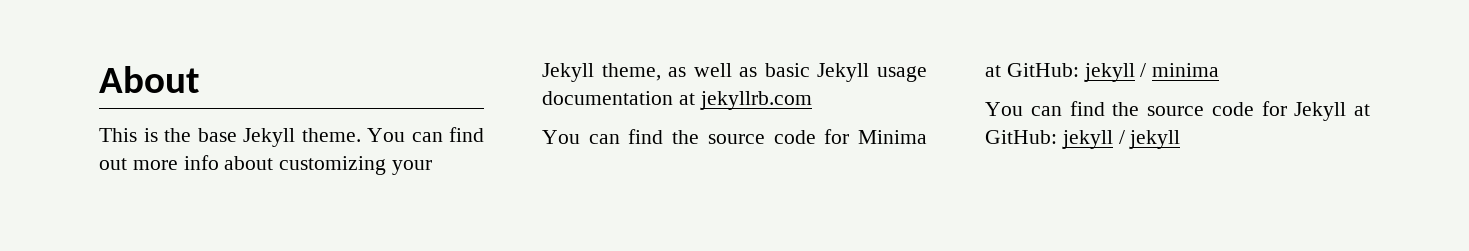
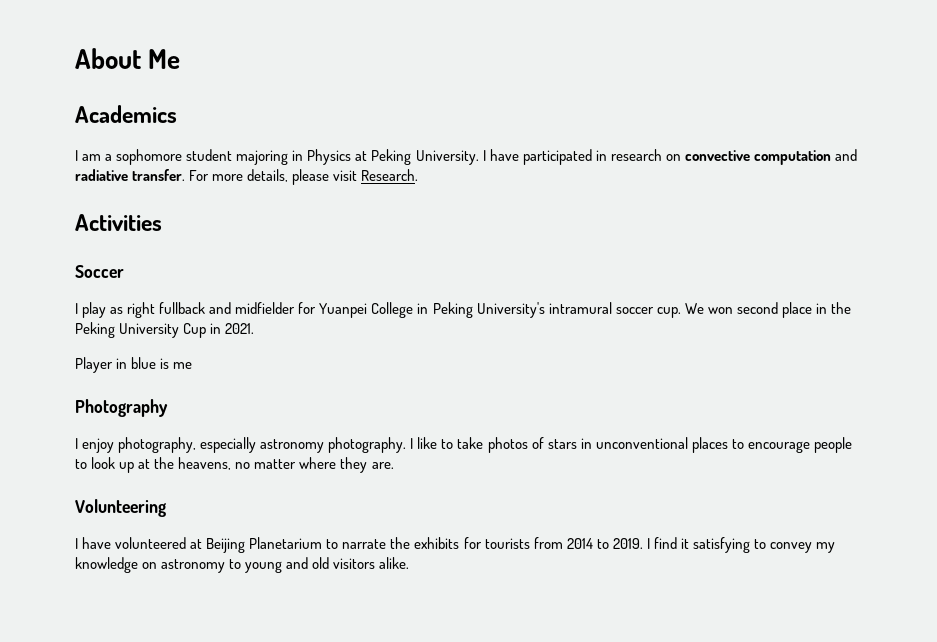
[99,127,484,147] [99,155,433,175] [542,63,927,82] [542,91,812,110] [542,129,927,144] [985,63,1220,82] [985,101,1370,121] [985,130,1181,149] // This is the base Jekyll theme. You can find out more info about customizing your Jekyll theme, as well as basic Jekyll usage documentation at jekyllrb.com // You can find the source code for Minima at GitHub: jekyll / minima // You can find the source code for Jekyll at GitHub: jekyll / jekyll -> [148,49,181,69] [75,105,177,123] [75,149,857,165] [75,169,419,185] [75,214,162,231] [75,265,124,278] [75,302,852,318] [75,322,255,338] [75,357,193,373] [75,399,168,417] [75,437,852,453] [75,457,394,473] [75,499,166,517] [75,537,836,553] [75,557,410,573] Me // Academics // I am a sophomore student majoring in Physics at Peking University. I have participated in research on convective computation and radiative transfer. For more details, please visit Research. // Activities // Soccer // I play as right fullback and midfielder for Yuanpei College in Peking University's intramural soccer cup. We won second place in the Peking University Cup in 2021. // Player in blue is me // Photography // I enjoy photography, especially astronomy photography. I like to take photos of stars in unconventional places to encourage people to look up at the heavens, no matter where they are. // Volunteering // I have volunteered at Beijing Planetarium to narrate the exhibits for tourists from 2014 to 2019. I find it satisfying to convey my knowledge on astronomy to young and old visitors alike.

